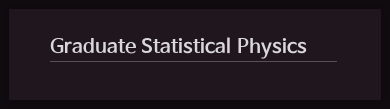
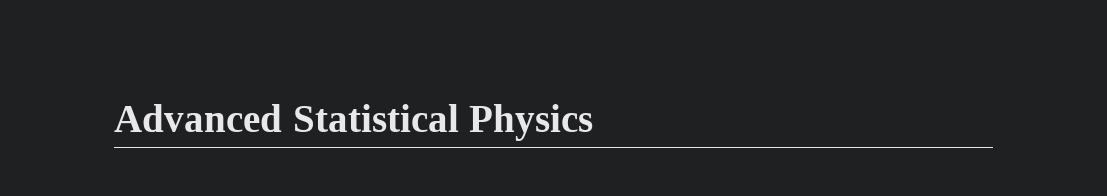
[50,38,136,54] Graduate -> [114,104,282,132] Advanced

